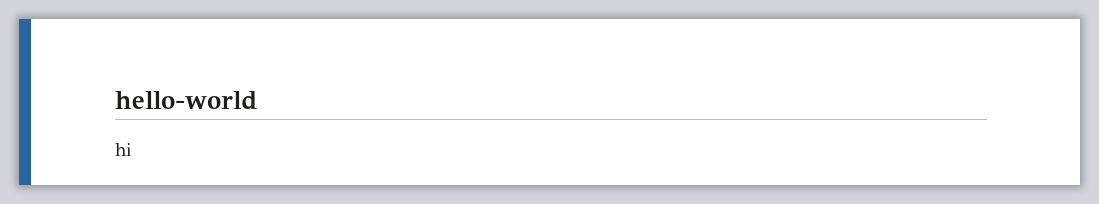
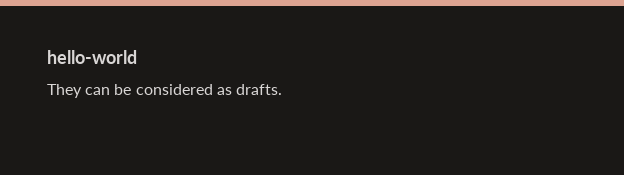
[115,143,132,156] hi -> [47,84,282,98] They can be considered as drafts.

